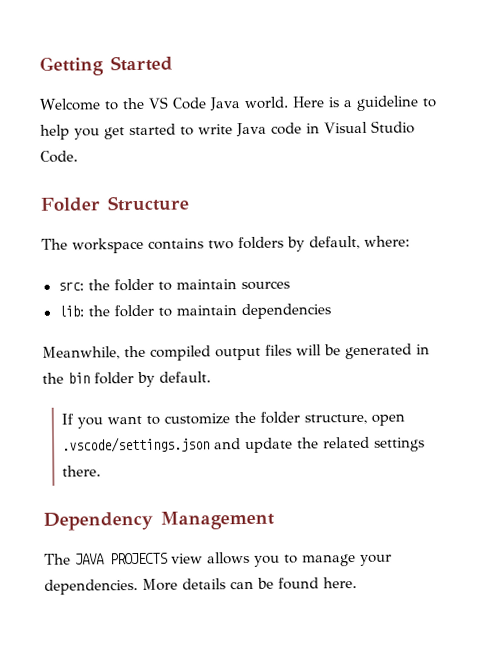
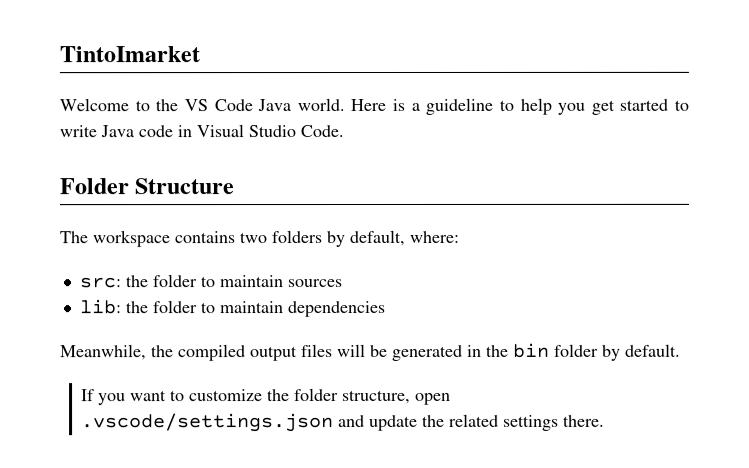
[39,55,173,76] Getting Started -> [59,46,200,63] TintoImarket
[43,510,275,531] [44,551,392,567] [44,577,357,595] // Dependency Management // The JAVA PROJECTS view allows you to manage your dependencies. More details can be found here. -> (606, 420) none

